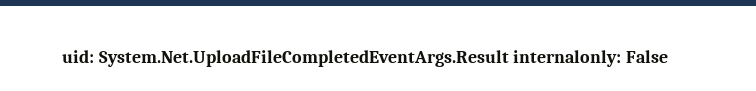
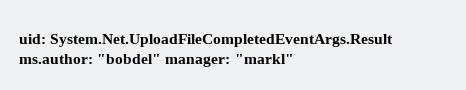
[513,50,669,67] internalonly: False -> [19,54,294,67] ms.author: "bobdel" manager: "markl"

